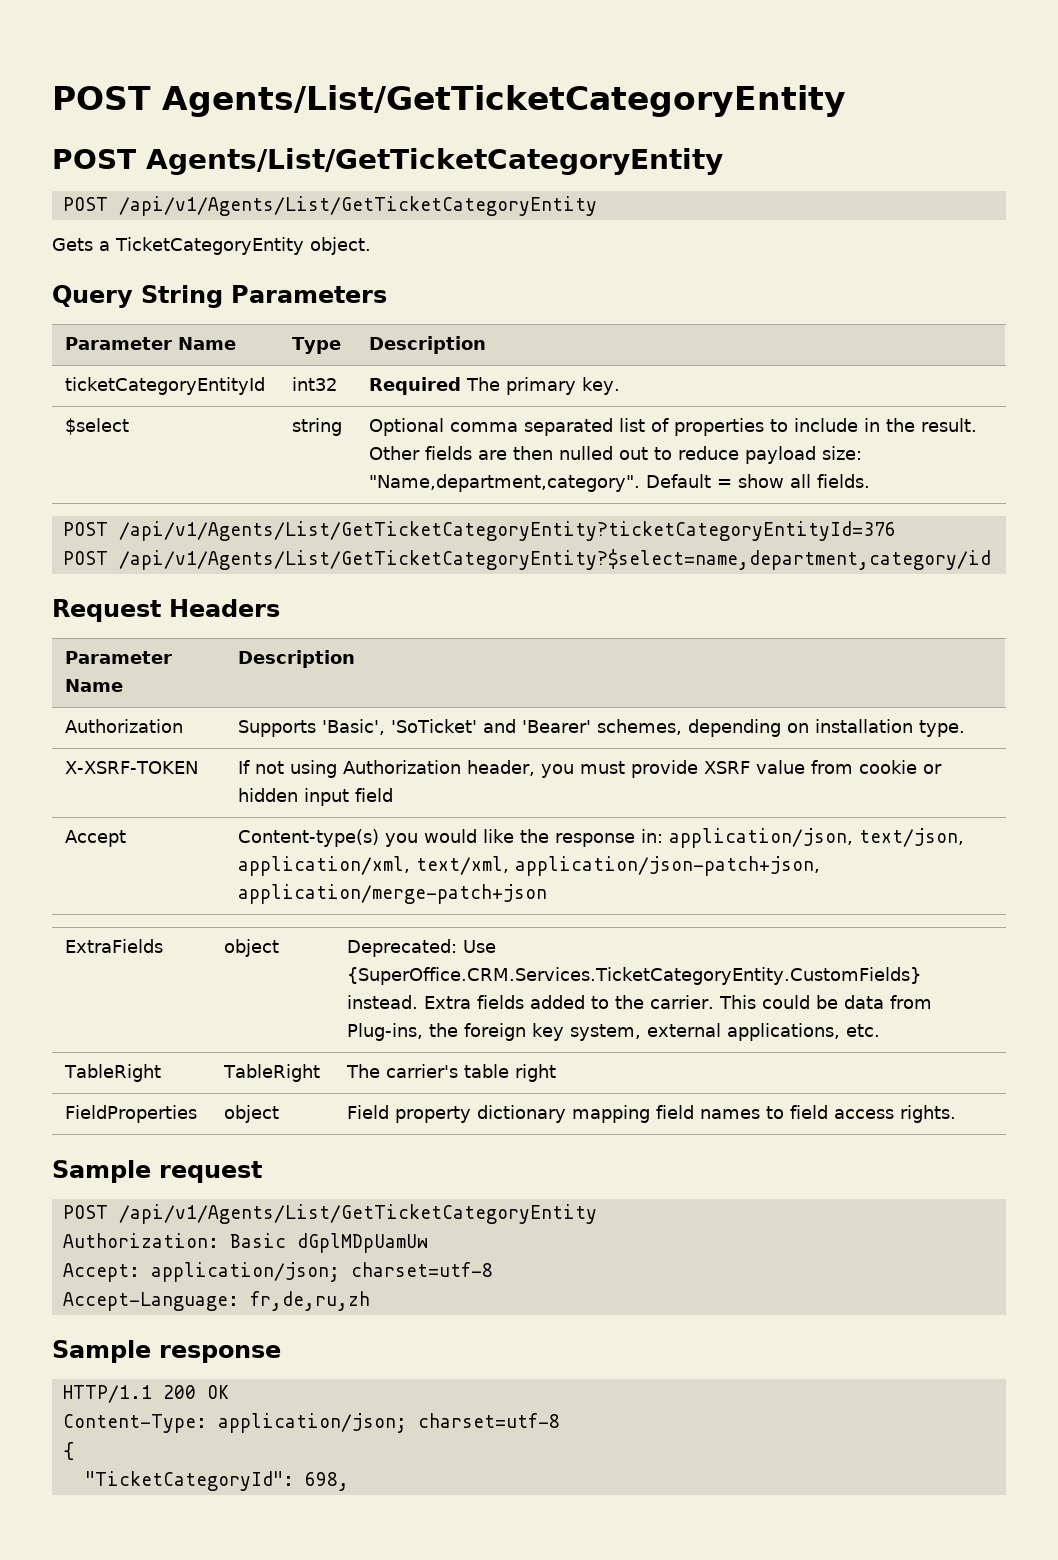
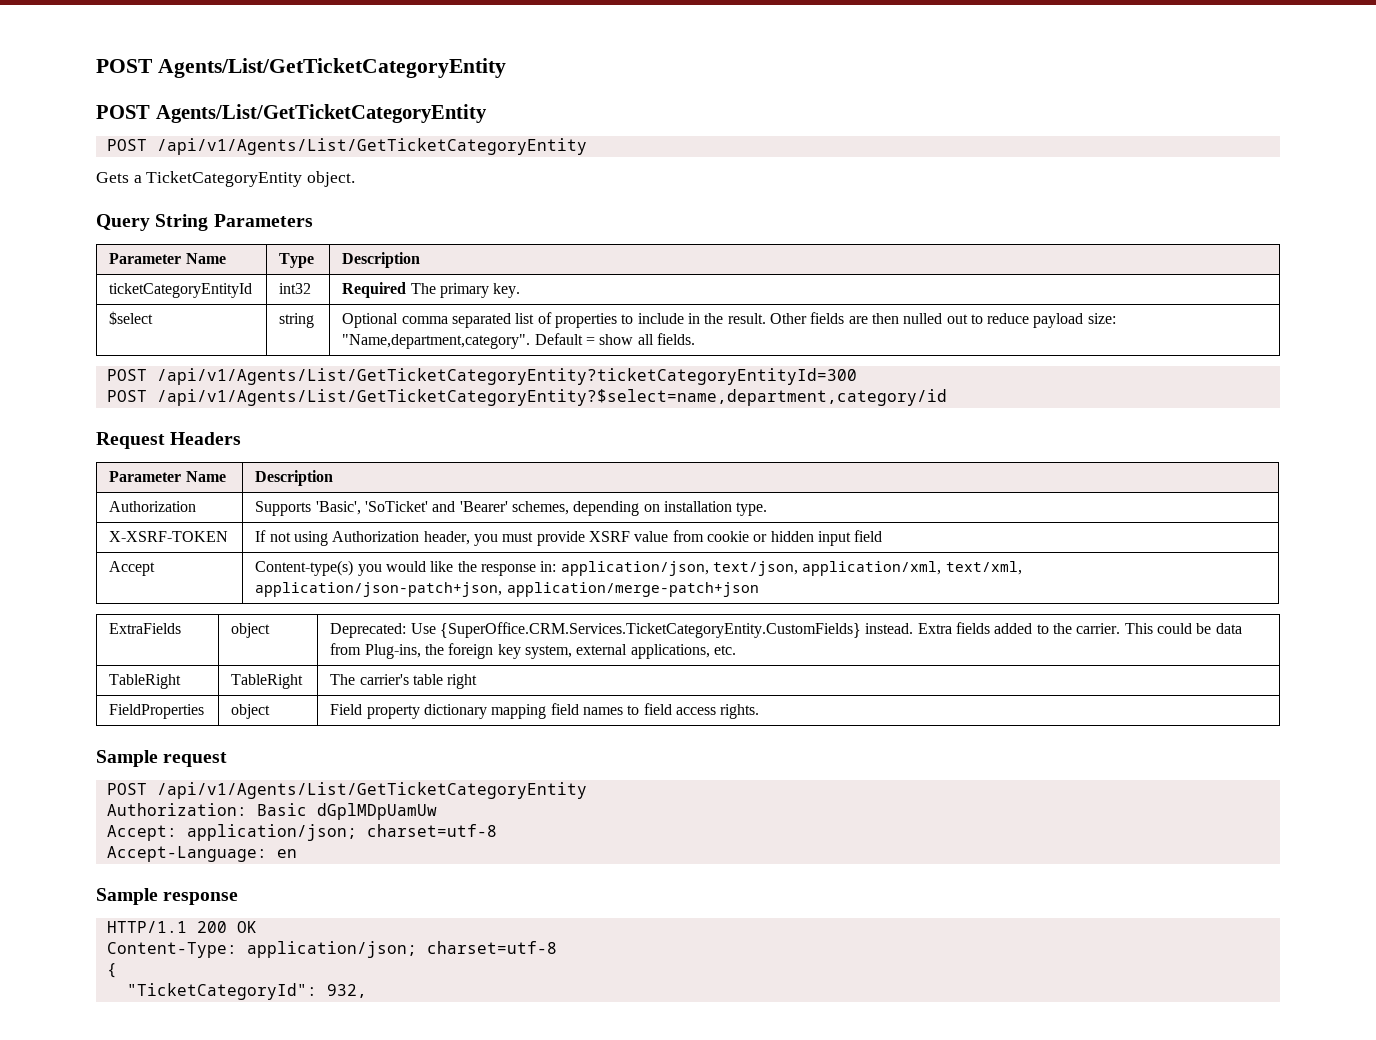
[118,521,896,541] /api/v1/Agents/List/GetTicketCategoryEntity?ticketCategoryEntityId=376 -> [156,368,857,385] /api/v1/Agents/List/GetTicketCategoryEntity?ticketCategoryEntityId=300
[249,1291,370,1311] fr,de,ru,zh -> [276,849,297,858] en
[304,1472,349,1491] 698, -> [326,984,367,998] 932,

